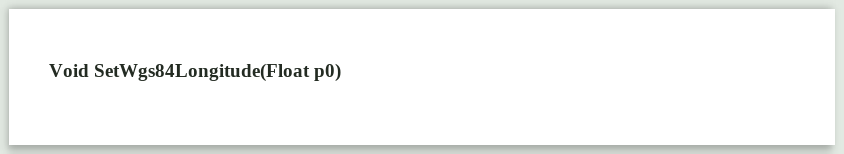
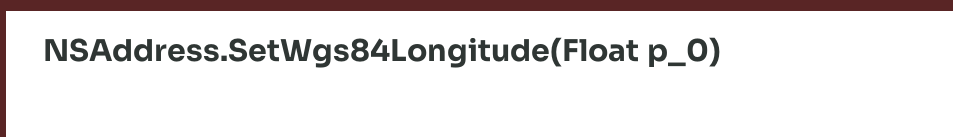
[49,63,342,82] Void SetWgs84Longitude(Float p0) -> [43,37,722,68] NSAddress.SetWgs84Longitude(Float p_0)

